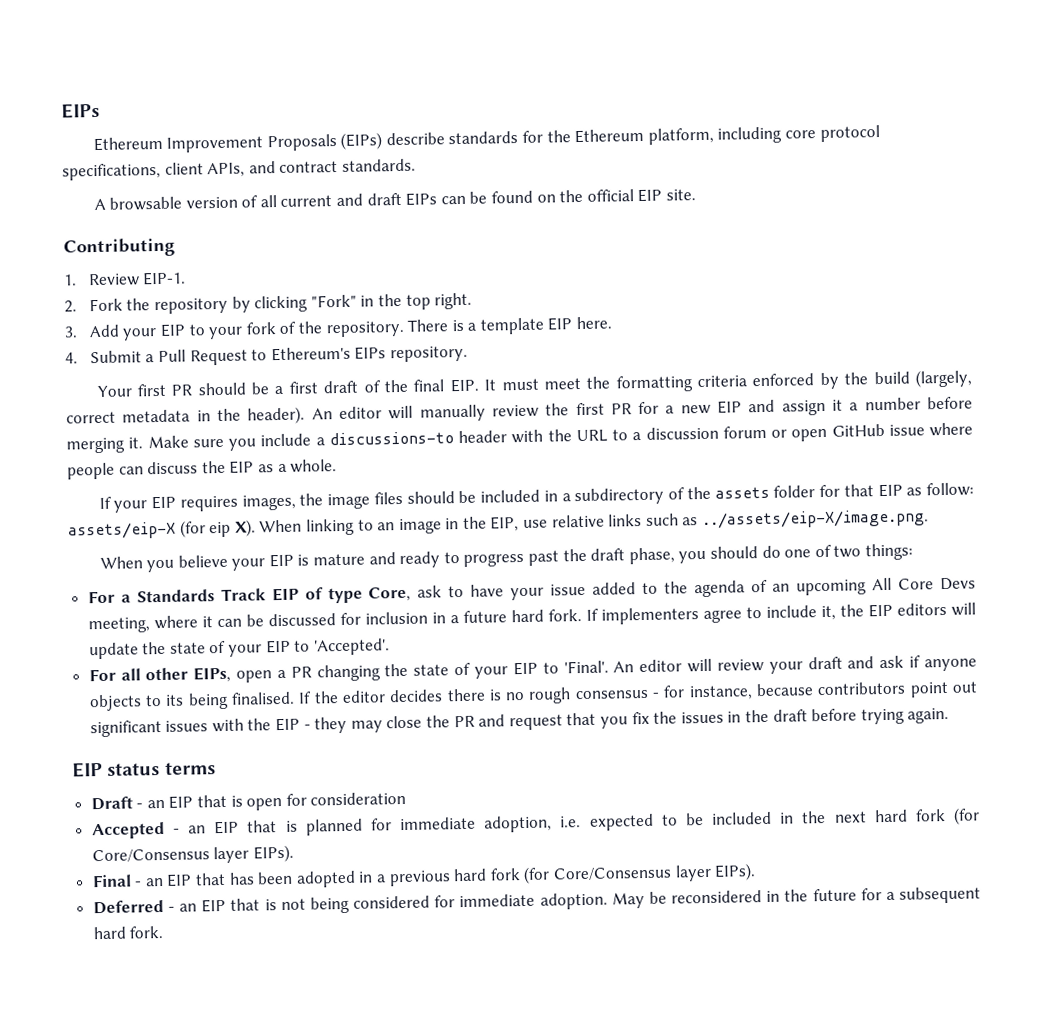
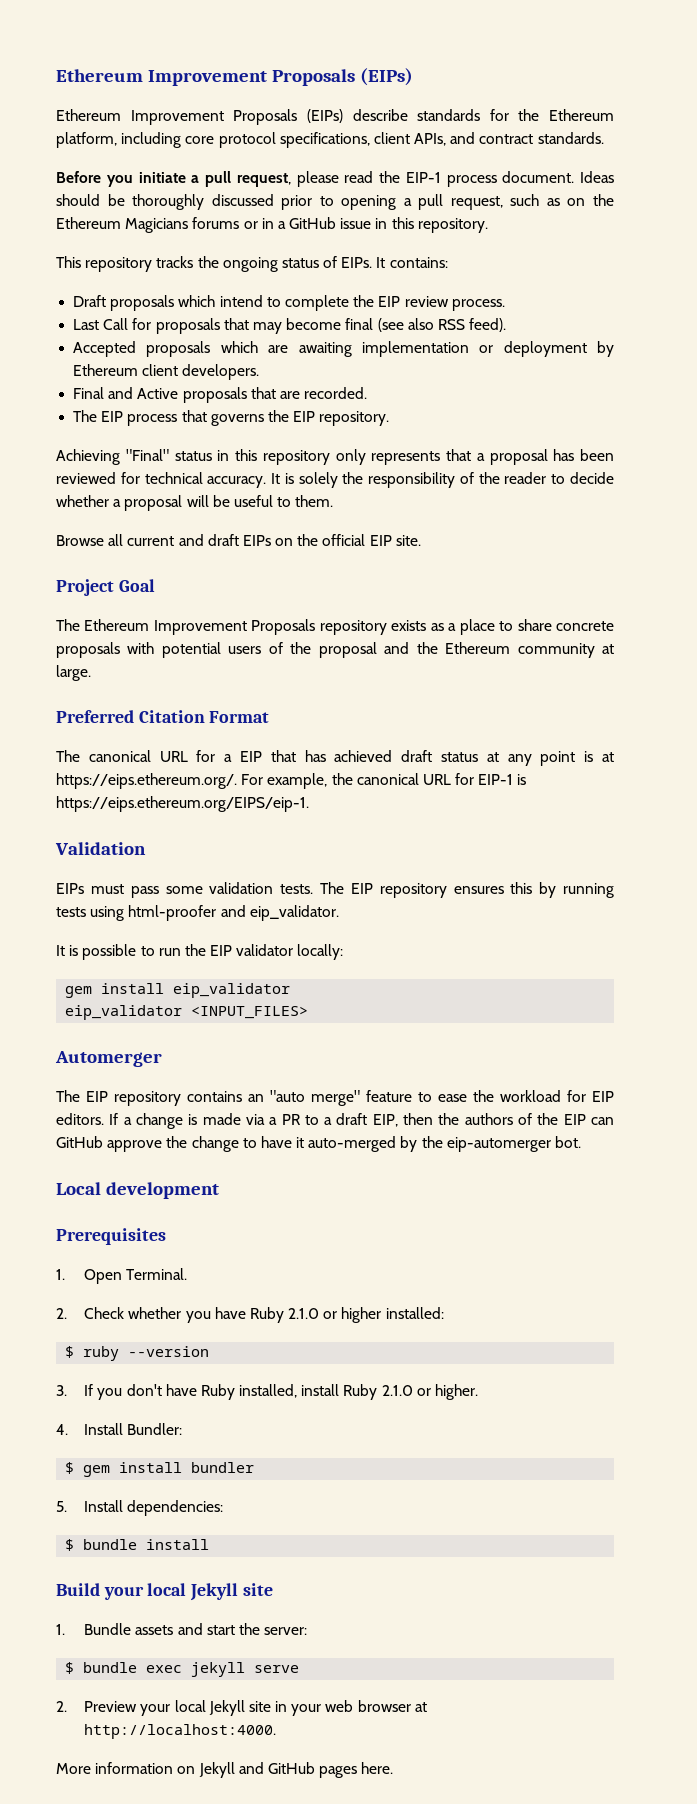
[61,102,100,119] EIPs -> [56,68,413,86] Ethereum Improvement Proposals (EIPs)
[93,195,259,211] A browsable version of -> [56,171,614,187] [56,194,615,210] [56,217,488,233] [56,256,448,272] [73,295,505,311] [73,318,507,334] [73,341,614,357] [73,364,260,380] [73,387,368,403] [73,410,390,426] [56,449,614,465] [56,472,614,488] [56,495,334,511] [56,535,104,546] Before you initiate a pull request, please read the EIP-1 process document. Ideas should be thoroughly discussed prior to opening a pull request, such as on the Ethereum Magicians forums or in a GitHub issue in this repository. // This repository tracks the ongoing status of EIPs. It contains: // Draft proposals which intend to complete the EIP review process. // Last Call for proposals that may become final (see also RSS feed). // Accepted proposals which are awaiting implementation or deployment by Ethereum client developers. // Final and Active proposals that are recorded. // The EIP process that governs the EIP repository. // Achieving "Final" status in this repository only represents that a proposal has been reviewed for technical accuracy. It is solely the responsibility of the reader to decide whether a proposal will be useful to them. // Browse
[440,190,534,205] can be found -> (271, 540) none
[63,237,175,258] [63,271,187,287] [64,292,473,315] [64,316,613,341] [65,345,468,366] [96,369,972,398] [66,396,974,425] [66,422,973,454] [67,459,338,480] [98,482,974,513] [68,509,930,540] [99,543,913,573] [87,577,977,604] [87,602,976,634] [88,638,390,660] [88,655,977,683] [88,681,978,712] [89,707,950,738] [72,761,216,778] [90,791,407,811] [91,807,980,840] [91,844,294,864] [91,863,757,888] [92,886,981,915] [92,925,164,940] Contributing // 1. Review EIP-1. // 2. Fork the repository by clicking "Fork" in the top right. // 3. Add your EIP to your fork of the repository. There is a template EIP here. // 4. Submit a Pull Request to Ethereum's EIPs repository. // Your first PR should be a first draft of the final EIP. It must meet the formatting criteria enforced by the build (largely, correct metadata in the header). An editor will manually review the first PR for a new EIP and assign it a number before merging it. Make sure you include a discussions-to header with the URL to a discussion forum or open GitHub issue where people can discuss the EIP as a whole. // If your EIP requires images, the image files should be included in a subdirectory of the assets folder for that EIP as follow: assets/eip-X (for eip X). When linking to an image in the EIP, use relative links such as ../assets/eip-X/image.png. // When you believe your EIP is mature and ready to progress past the draft phase, you should do one of two things: // For a Standards Track EIP of type Core, ask to have your issue added to the agenda of an upcoming All Core Devs meeting, where it can be discussed for inclusion in a future hard fork. If implementers agree to include it, the EIP editors will update the state of your EIP to 'Accepted'. // For all other EIPs, open a PR changing the state of your EIP to 'Final'. An editor will review your draft and ask if anyone objects to its being finalised. If the editor decides there is no rough consensus - for instance, because contributors point out significant issues with the EIP - they may close the PR and request that you fix the issues in the draft before trying again. // EIP status terms // Draft - an EIP that is open for consideration // Accepted - an EIP that is planned for immediate adoption, i.e. expected to be included in the next hard fork (for Core/Consensus layer EIPs). // Final - an EIP that has been adopted in a previous hard fork (for Core/Consensus layer EIPs). // Deferred - an EIP that is not being considered for immediate adoption. May be reconsidered in the future for a subsequent hard fork. -> [56,579,155,596] [56,619,614,635] [56,642,614,658] [56,665,91,681] [56,710,270,723] [56,750,614,766] [56,773,527,789] [56,796,309,812] [55,842,146,855] [56,882,614,898] [56,905,339,921] [56,944,344,960] [65,983,291,998] [65,1005,309,1020] [55,1051,162,1067] [56,1090,614,1106] [56,1113,615,1129] [56,1136,582,1152] [56,1182,219,1199] [56,1228,166,1245] [56,1268,188,1284] [56,1307,444,1323] [65,1346,210,1361] [56,1384,479,1400] [56,1423,183,1435] [65,1462,255,1477] [56,1500,224,1516] [65,1539,210,1551] [56,1583,273,1601] [56,1623,308,1635] [65,1662,300,1677] [56,1700,427,1716] [84,1724,277,1739] [56,1762,394,1778] Project Goal // The Ethereum Improvement Proposals repository exists as a place to share concrete proposals with potential users of the proposal and the Ethereum community at large. // Preferred Citation Format // The canonical URL for a EIP that has achieved draft status at any point is at https://eips.ethereum.org/. For example, the canonical URL for EIP-1 is https://eips.ethereum.org/EIPS/eip-1. // Validation // EIPs must pass some validation tests. The EIP repository ensures this by running tests using html-proofer and eip_validator. // It is possible to run the EIP validator locally: // gem install eip_validator // eip_validator <INPUT_FILES> // Automerger // The EIP repository contains an "auto merge" feature to ease the workload for EIP editors. If a change is made via a PR to a draft EIP, then the authors of the EIP can GitHub approve the change to have it auto-merged by the eip-automerger bot. // Local development // Prerequisites // 1. Open Terminal. // 2. Check whether you have Ruby 2.1.0 or higher installed: // $ ruby --version // 3. If you don't have Ruby installed, install Ruby 2.1.0 or higher. // 4. Install Bundler: // $ gem install bundler // 5. Install dependencies: // $ bundle install // Build your local Jekyll site // 1. Bundle assets and start the server: // $ bundle exec jekyll serve // 2. Preview your local Jekyll site in your web browser at http://localhost:4000. // More information on Jekyll and GitHub pages here.

